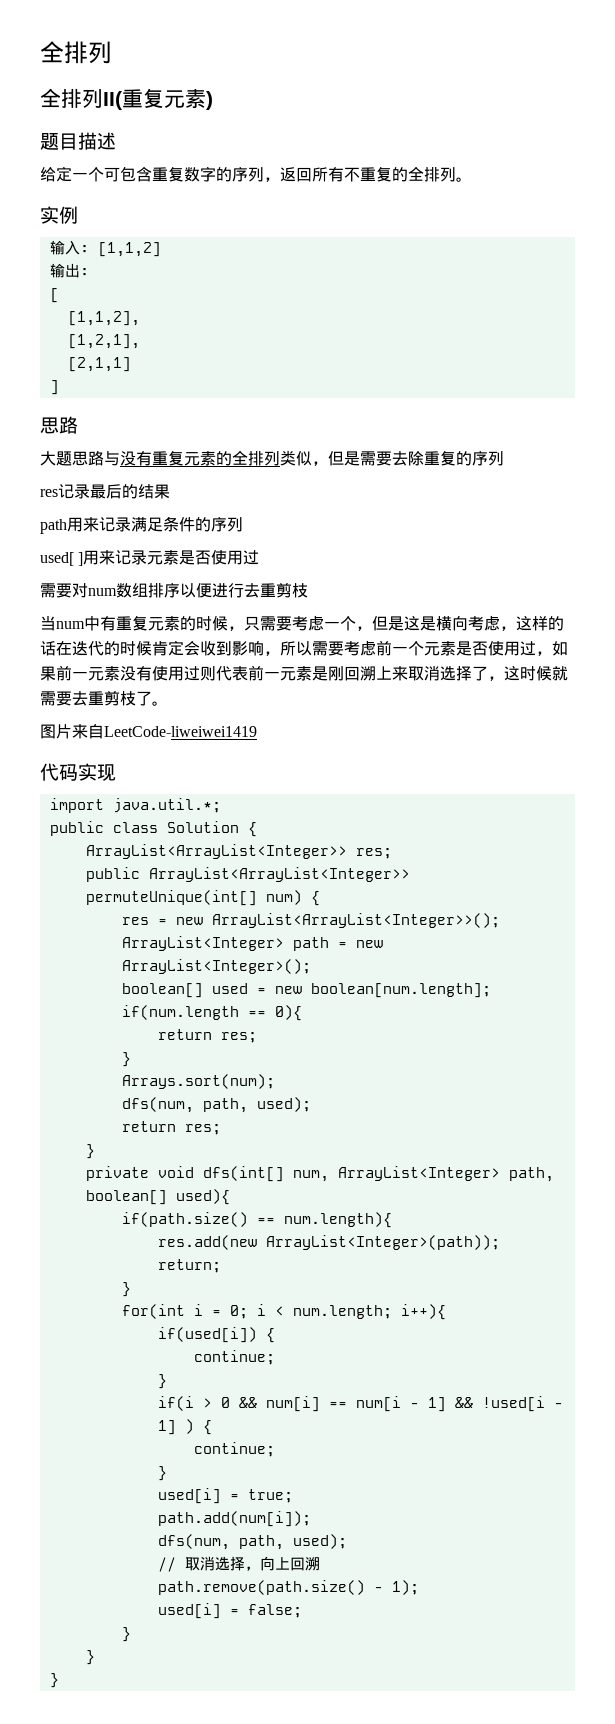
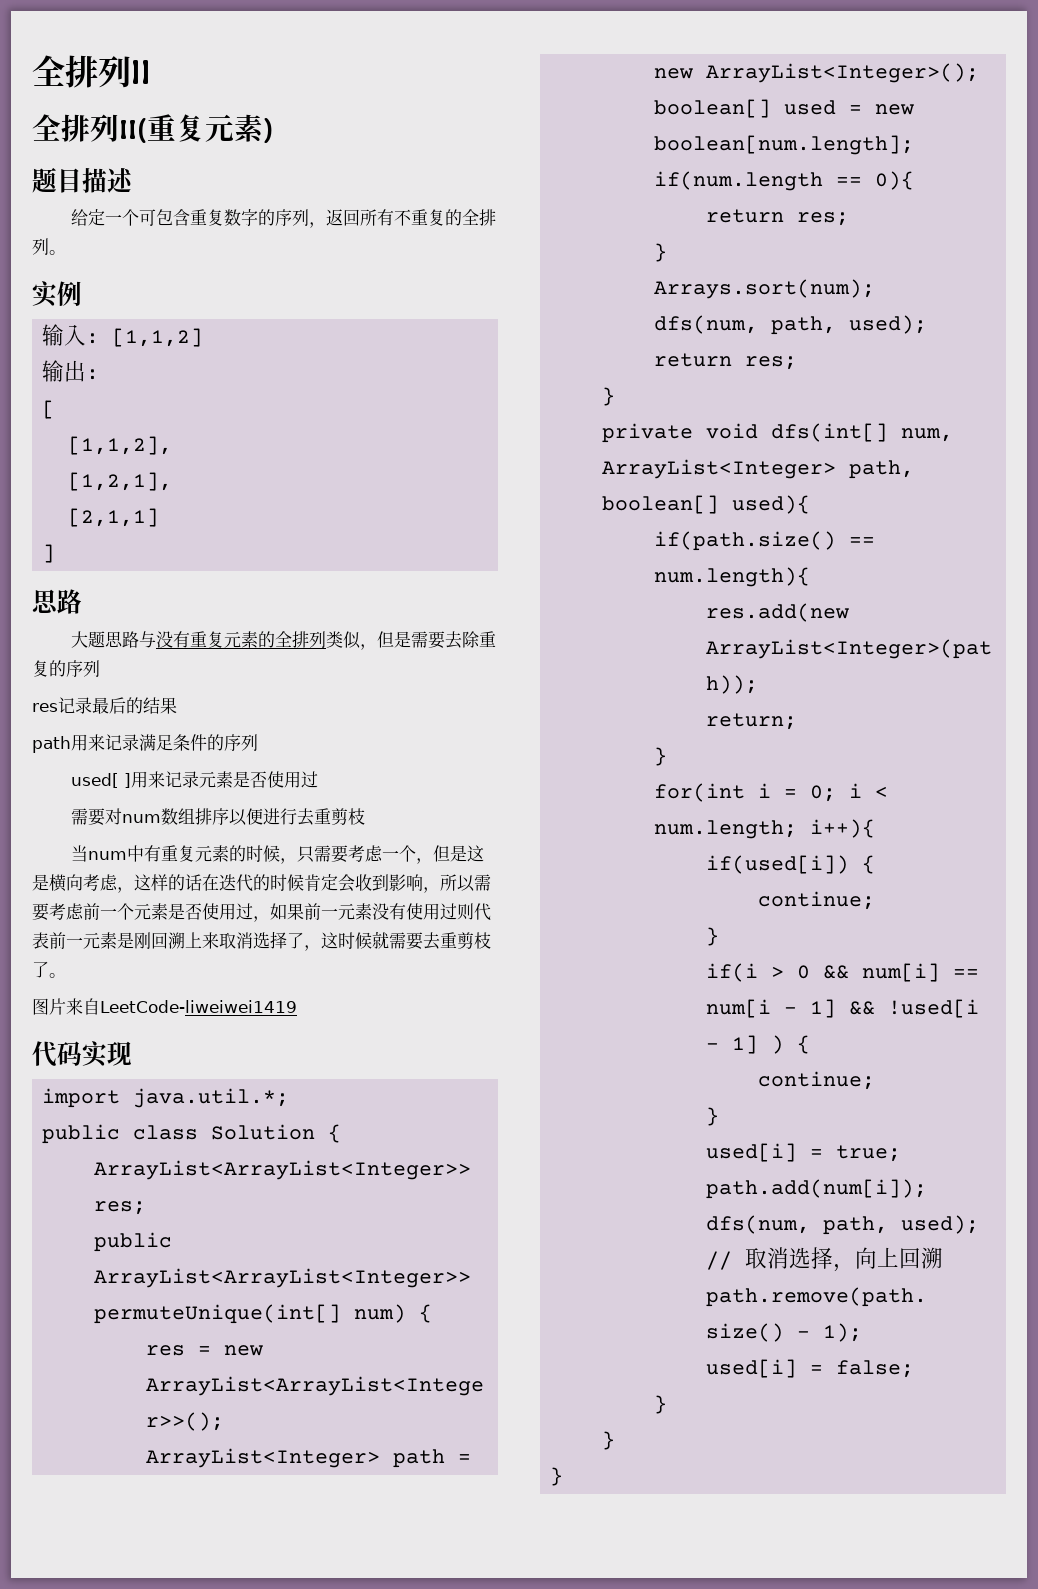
[40,41,112,64] 全排列 -> [32,55,151,88] 全排列II

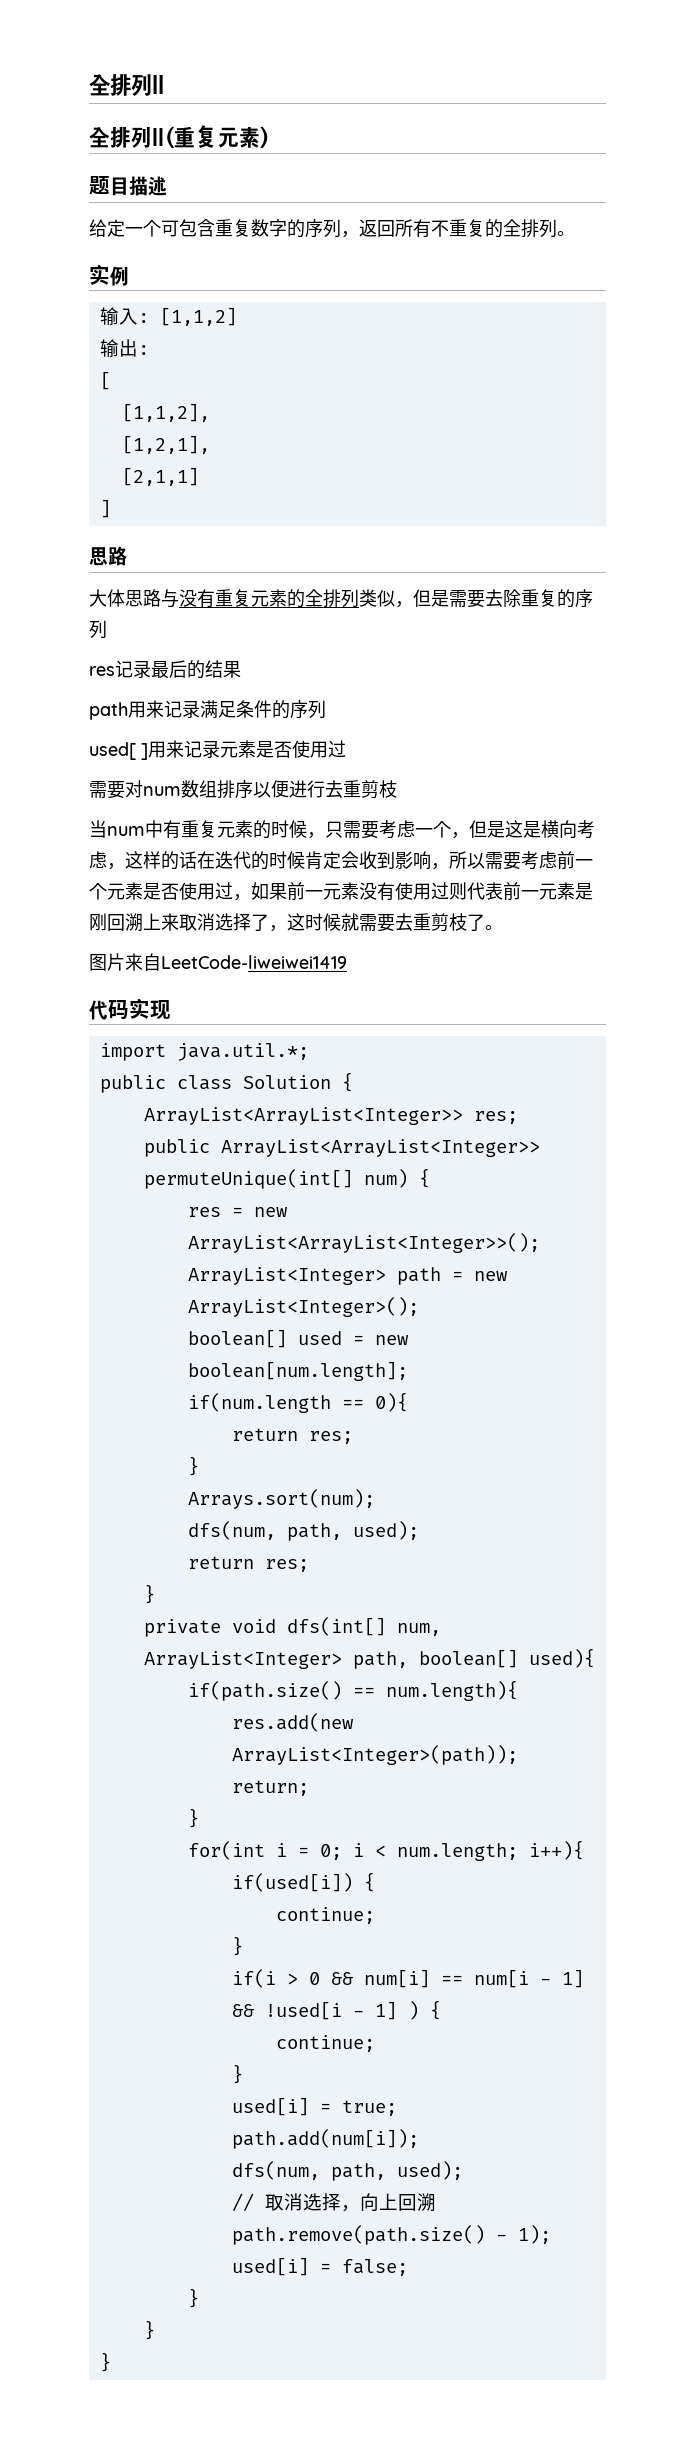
[87,631,105,648] 题 -> [107,589,125,607] 体

